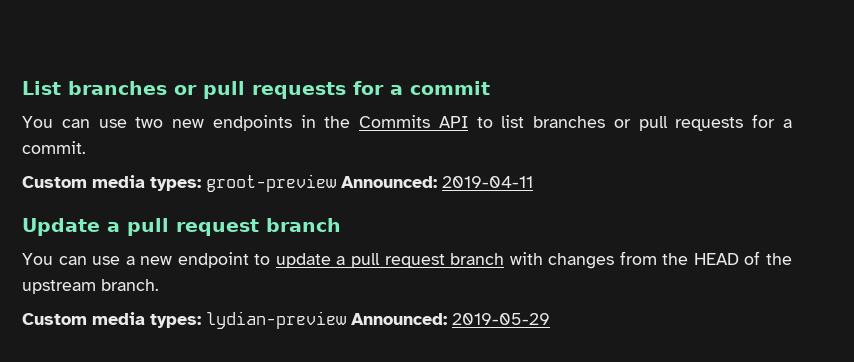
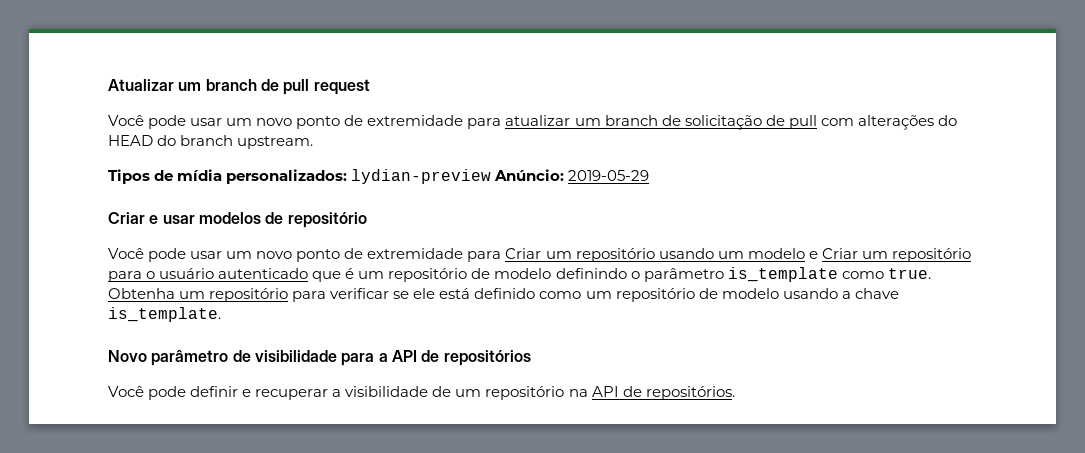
[22,81,490,99] [22,114,792,131] [22,141,86,154] [22,174,533,192] [22,218,341,236] [22,251,792,269] [22,279,159,294] [22,311,550,329] List branches or pull requests for a commit // You can use two new endpoints in the Commits API to list branches or pull requests for a commit. // Custom media types: groot-preview Announced: 2019-04-11 // Update a pull request branch // You can use a new endpoint to update a pull request branch with changes from the HEAD of the upstream branch. // Custom media types: lydian-preview Announced: 2019-05-29 -> [108,79,370,95] [108,115,957,130] [108,135,314,149] [108,169,650,184] [108,212,367,228] [108,248,971,262] [108,267,931,282] [108,288,899,302] [108,307,221,322] [108,350,531,366] [108,386,735,400] Atualizar um branch de pull request // Você pode usar um novo ponto de extremidade para atualizar um branch de solicitação de pull com alterações do HEAD do branch upstream. // Tipos de mídia personalizados: lydian-preview Anúncio: 2019-05-29 // Criar e usar modelos de repositório // Você pode usar um novo ponto de extremidade para Criar um repositório usando um modelo e Criar um repositório para o usuário autenticado que é um repositório de modelo definindo o parâmetro is_template como true. Obtenha um repositório para verificar se ele está definido como um repositório de modelo usando a chave is_template. // Novo parâmetro de visibilidade para a API de repositórios // Você pode definir e recuperar a visibilidade de um repositório na API de repositórios.

